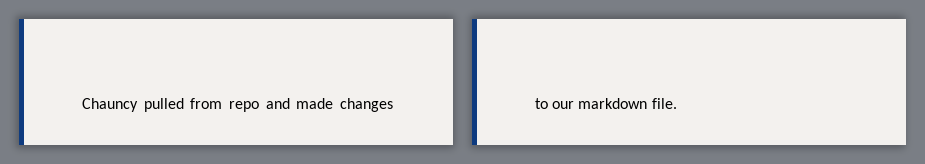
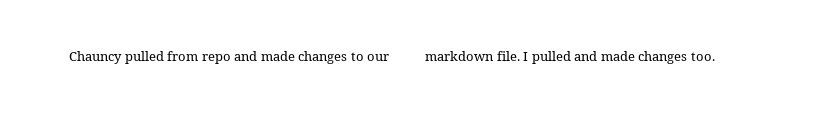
(677, 103) none -> [523,51,715,64] I pulled and made changes too.

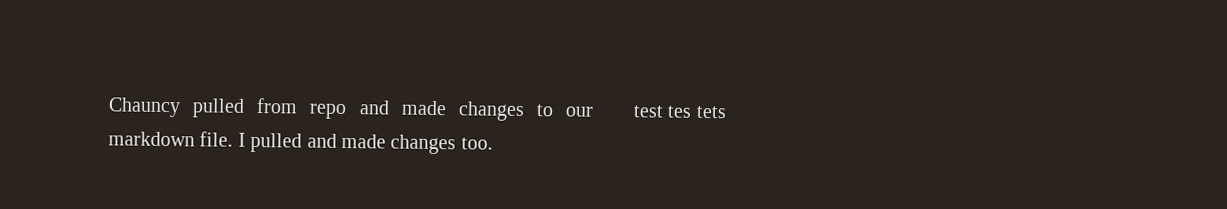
(715, 56) none -> [633,105,726,119] // test tes tets

